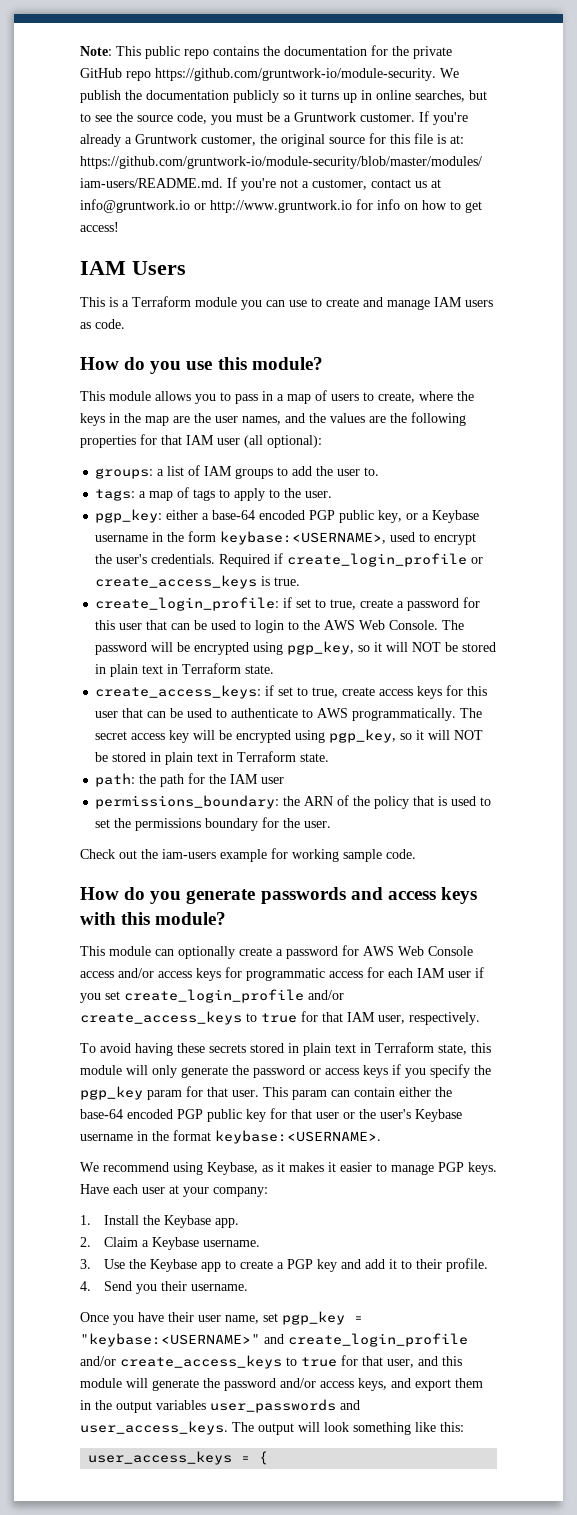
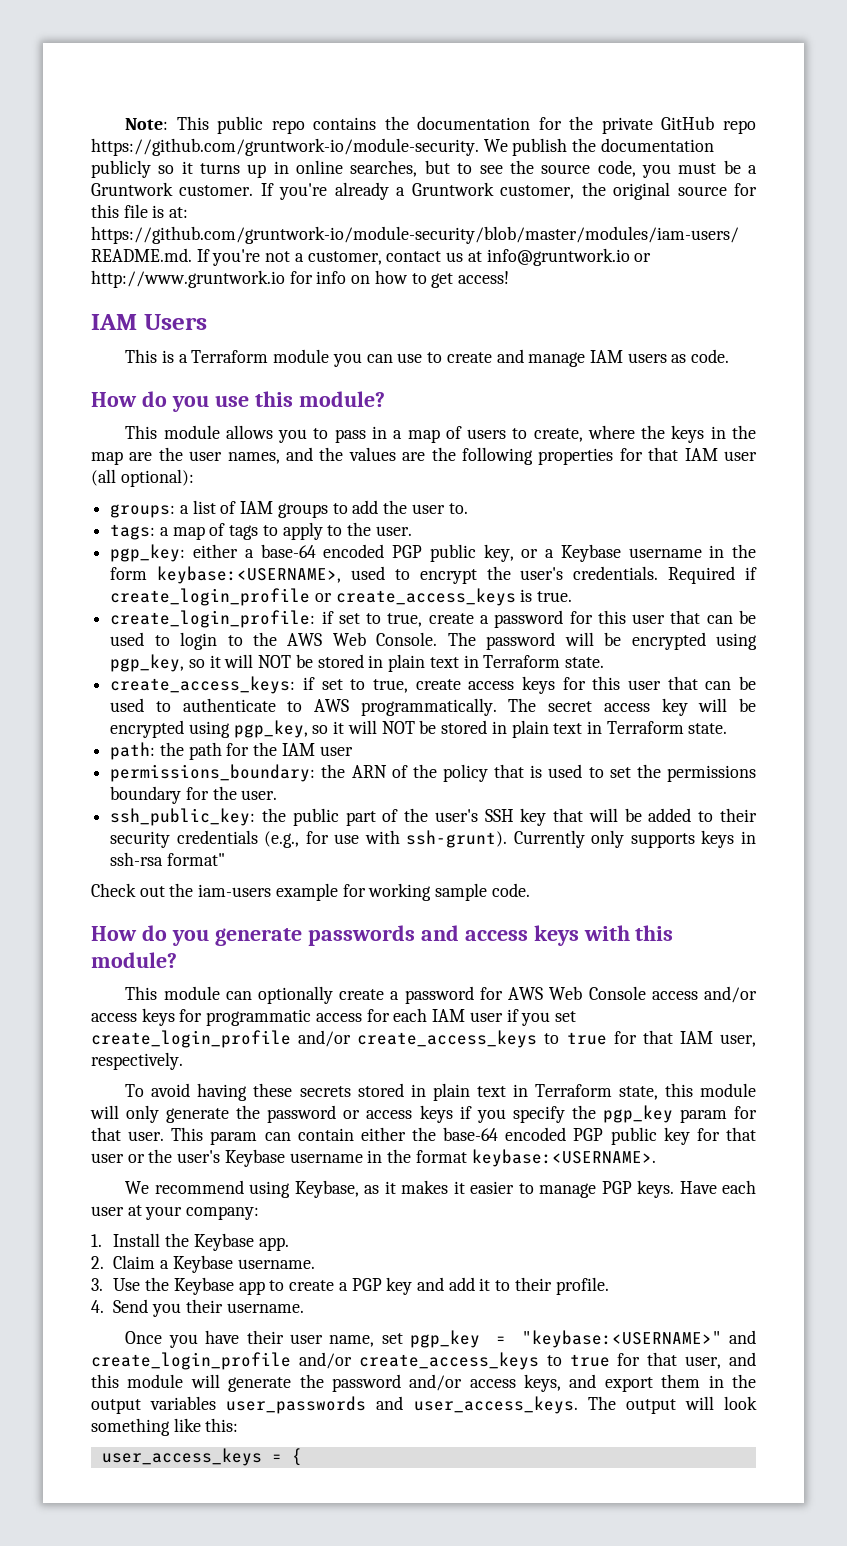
(332, 824) none -> [110,808,757,826] [110,830,756,848] [110,852,225,866] // ssh_public_key: the public part of the user's SSH key that will be added to their security credentials (e.g., for use with ssh-grunt). Currently only supports keys in ssh-rsa format"

